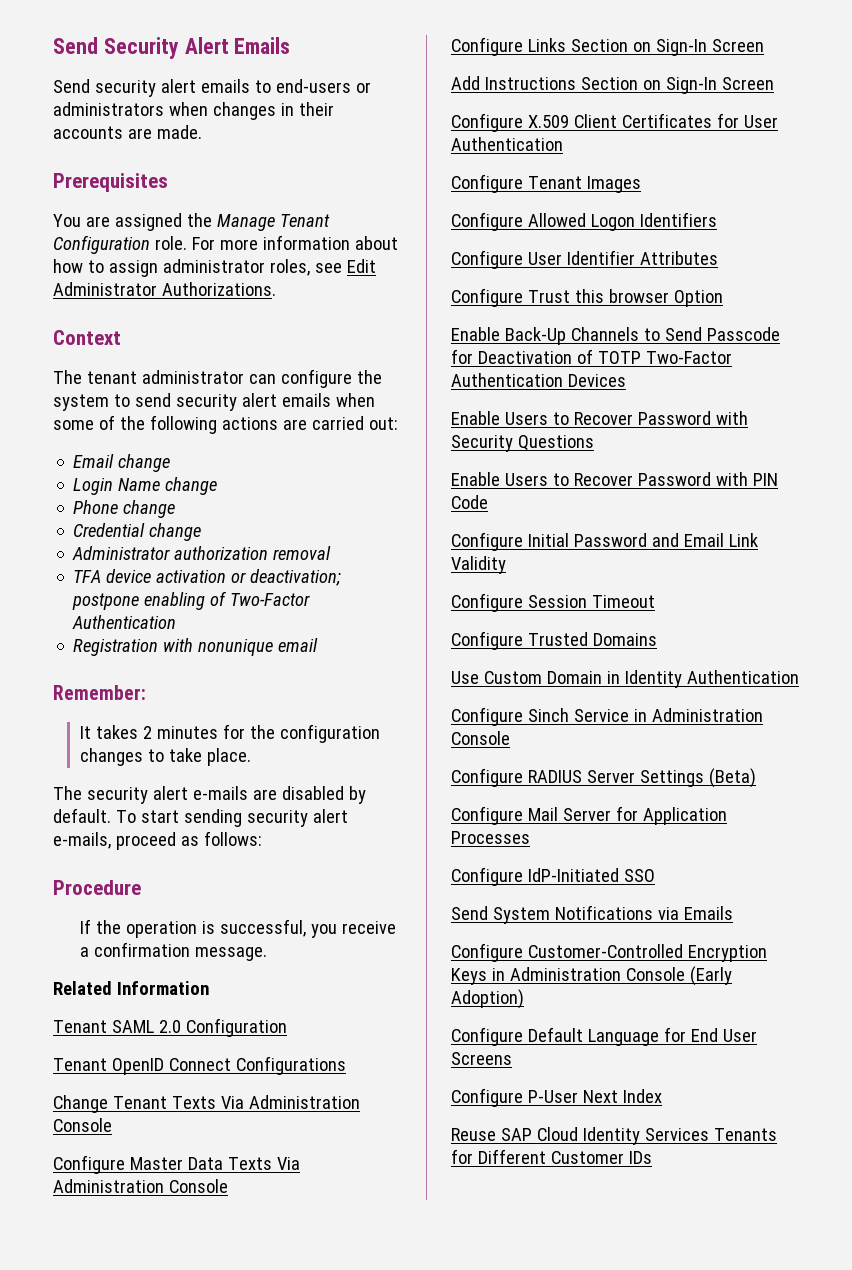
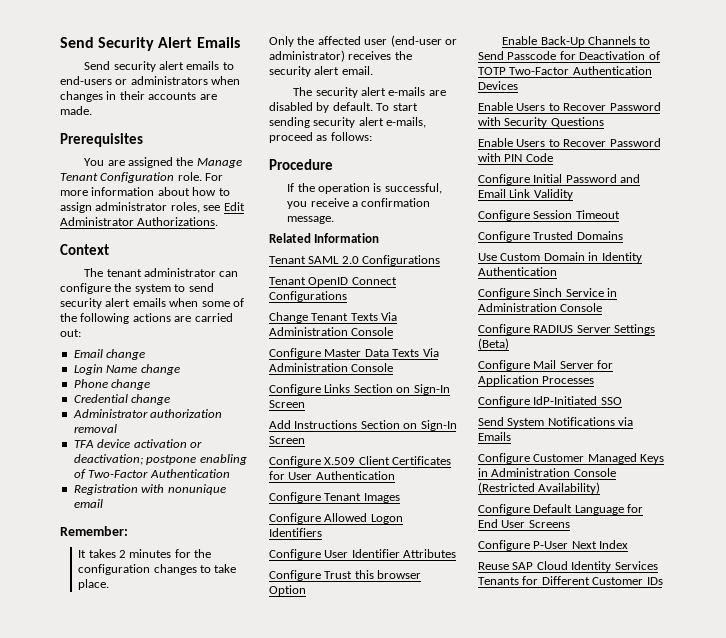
(251, 757) none -> [269,35,457,47] [269,50,412,62] [269,66,373,77] // Only the affected user (end-user or administrator) receives the security alert email.
[185,1018,287,1037] Configuration -> [362,255,441,266] Configurations
[527,944,767,962] Customer-Controlled Encryption -> [533,453,637,464] Customer Managed
[689,966,732,986] [451,989,524,1009] (Early Adoption) -> [478,482,601,494] (Restricted Availability)

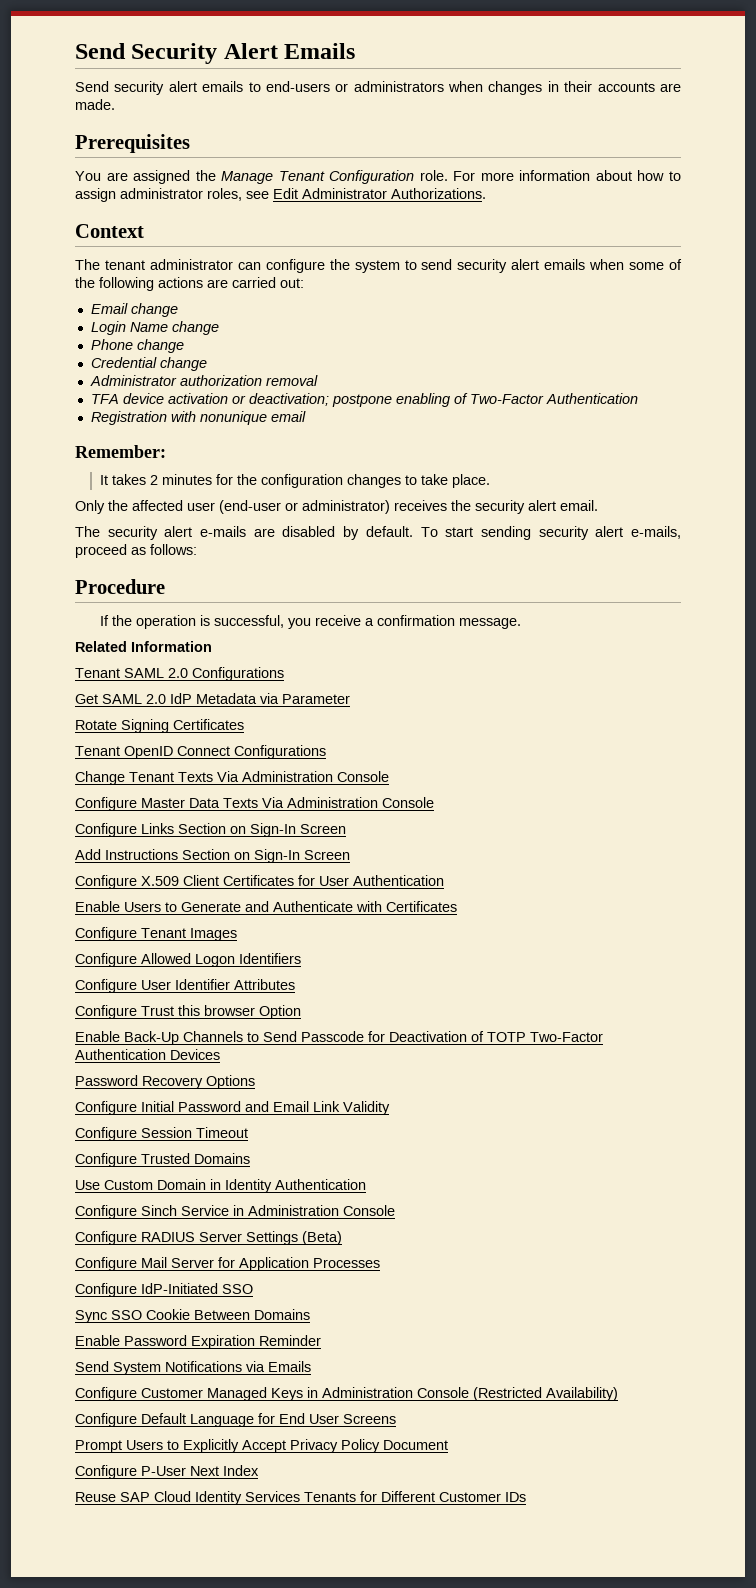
(441, 260) none -> [75,693,350,704] [75,719,244,733] // Get SAML 2.0 IdP Metadata via Parameter // Rotate Signing Certificates
(395, 475) none -> [75,901,457,912] // Enable Users to Generate and Authenticate with Certificates
[478,102,661,111] [478,117,604,128] [478,138,661,147] [478,153,553,162] Enable Users to Recover Password with Security Questions // Enable Users to Recover Password with PIN Code -> [75,1075,255,1089] Password Recovery Options
(622, 401) none -> [75,1309,310,1323] [75,1335,321,1349] // Sync SSO Cookie Between Domains // Enable Password Expiration Reminder
(570, 524) none -> [75,1439,448,1453] // Prompt Users to Explicitly Accept Privacy Policy Document

